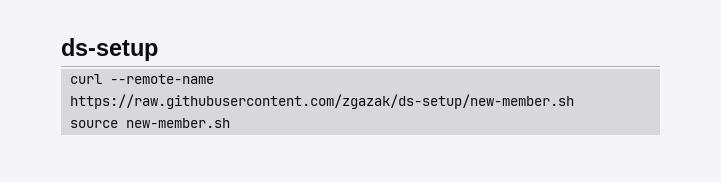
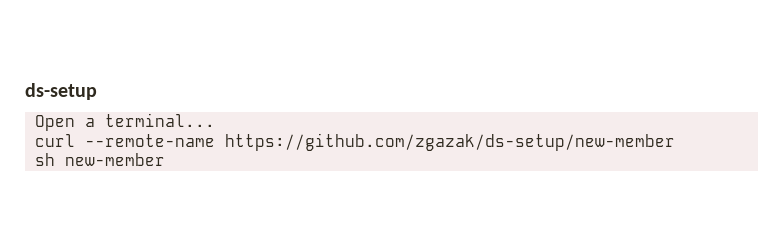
(158, 49) none -> [35,113,216,131] // Open a terminal...
[70,94,574,109] [70,118,230,128] https://raw.githubusercontent.com/zgazak/ds-setup/new-member.sh // source new-member.sh -> [225,133,676,151] [35,153,166,166] https://github.com/zgazak/ds-setup/new-member // sh new-member

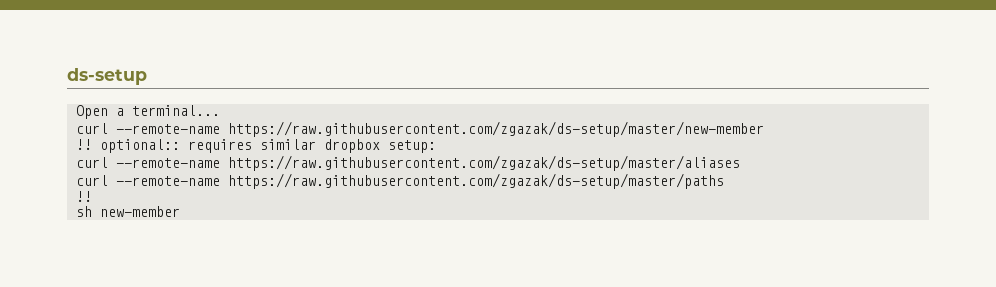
[225,133,676,151] https://github.com/zgazak/ds-setup/new-member -> [228,121,764,137] [76,139,436,153] [76,155,740,171] [76,173,724,189] [76,191,92,202] https://raw.githubusercontent.com/zgazak/ds-setup/master/new-member // !! optional:: requires similar dropbox setup: // curl --remote-name https://raw.githubusercontent.com/zgazak/ds-setup/master/aliases // curl --remote-name https://raw.githubusercontent.com/zgazak/ds-setup/master/paths // !!

